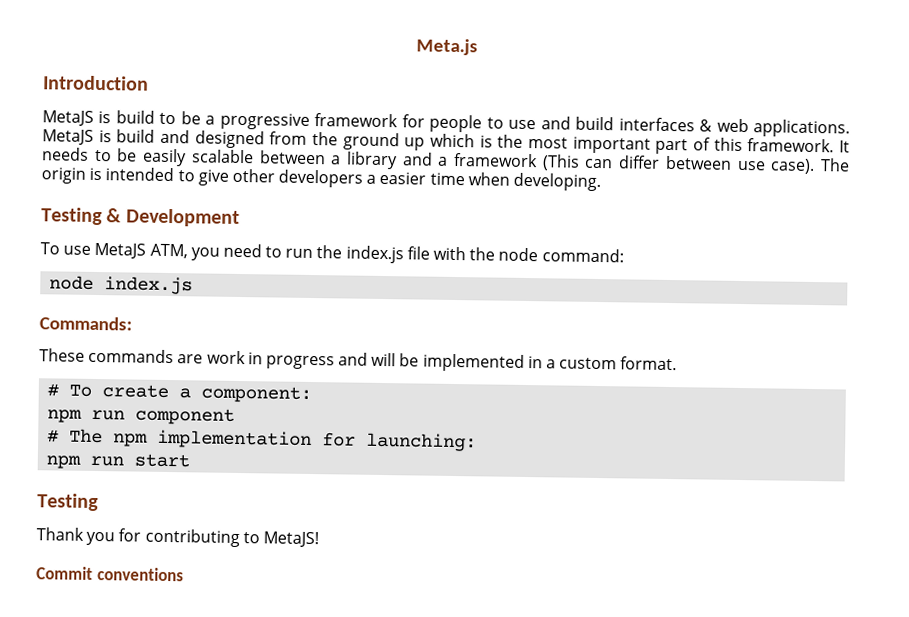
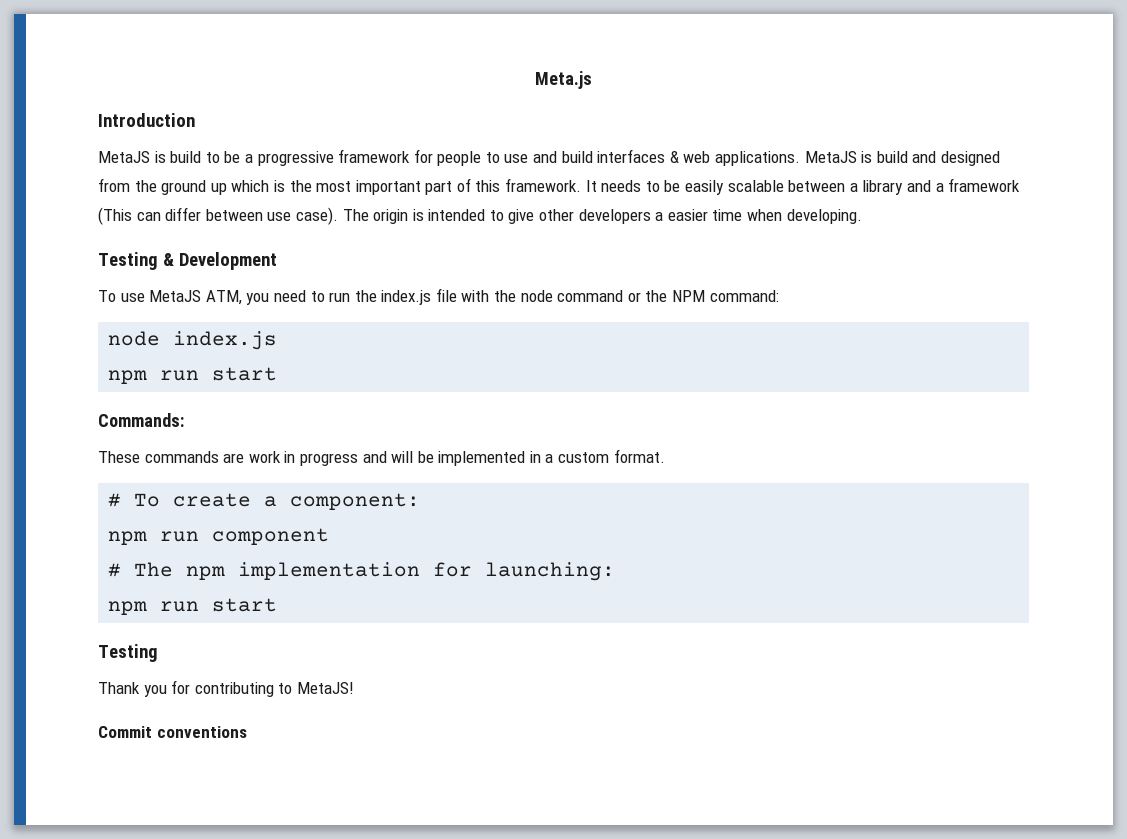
(539, 254) none -> [557,290,706,302] command or the NPM
(194, 285) none -> [108,367,278,384] // npm run start

